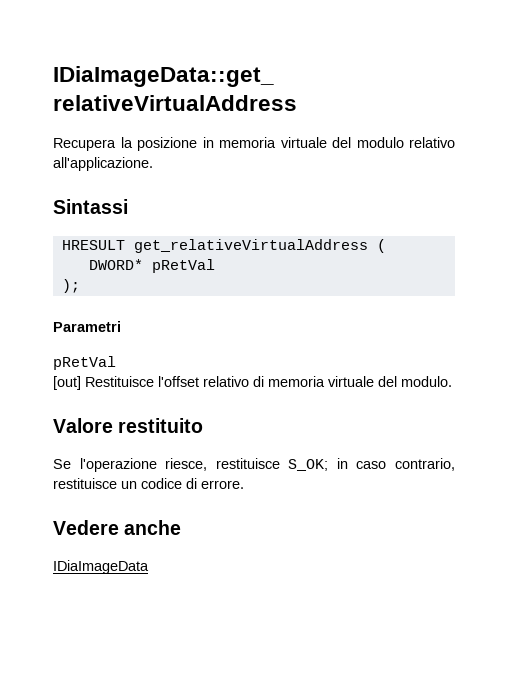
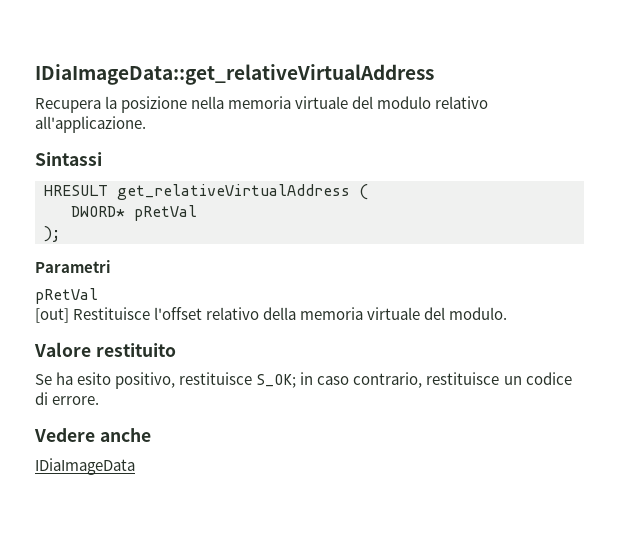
[202,137,214,148] in -> [191,96,225,109] nella
[253,376,264,387] di -> [263,307,297,320] della
[79,458,208,472] l'operazione riesce, -> [56,372,176,389] ha esito positivo,

